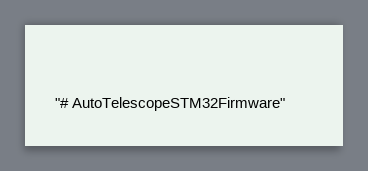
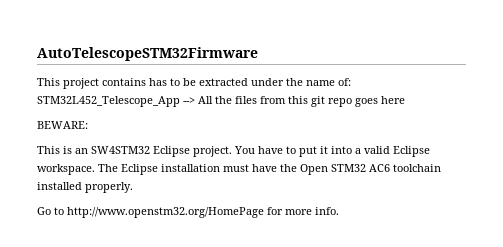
[55,97,286,111] "# AutoTelescopeSTM32Firmware" -> [37,47,258,61] [37,78,351,89] [37,96,405,107] [37,121,88,129] [37,146,430,157] [37,164,441,175] [37,182,133,193] [37,207,339,218] AutoTelescopeSTM32Firmware // This project contains has to be extracted under the name of: STM32L452_Telescope_App --> All the files from this git repo goes here // BEWARE: // This is an SW4STM32 Eclipse project. You have to put it into a valid Eclipse workspace. The Eclipse installation must have the Open STM32 AC6 toolchain installed properly. // Go to http://www.openstm32.org/HomePage for more info.

